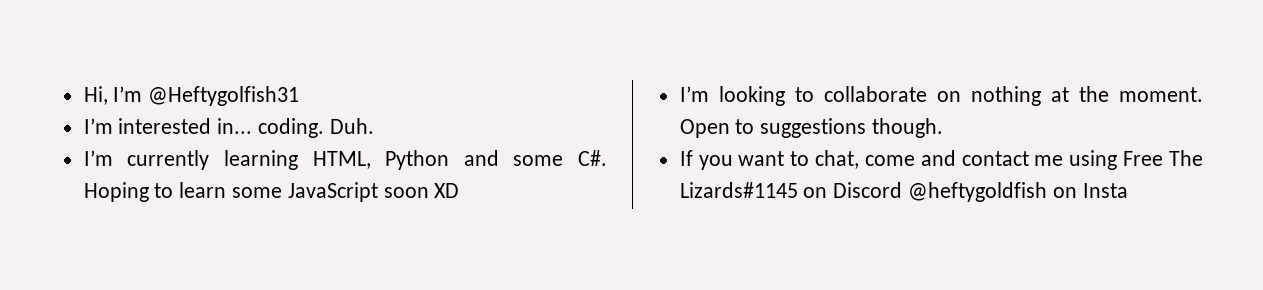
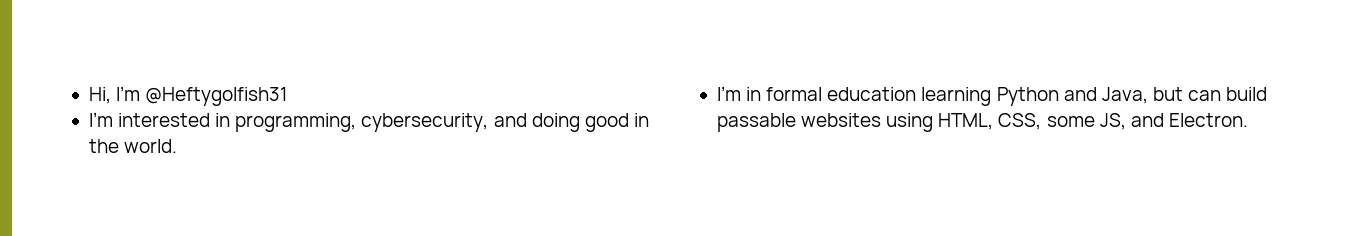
[217,118,374,138] [83,150,607,170] [83,182,460,202] [679,86,1203,106] [679,118,944,138] [679,150,1203,170] [679,182,1128,202] in... coding. Duh. // I’m currently learning HTML, Python and some C#. Hoping to learn some JavaScript soon XD // I’m looking to collaborate on nothing at the moment. Open to suggestions though. // If you want to chat, come and contact me using Free The Lizards#1145 on Discord @heftygoldfish on Insta -> [215,113,649,132] [88,139,178,153] [716,86,1268,106] [716,113,1248,132] in programming, cybersecurity, and doing good in the world. // I’m in formal education learning Python and Java, but can build passable websites using HTML, CSS, some JS, and Electron.

